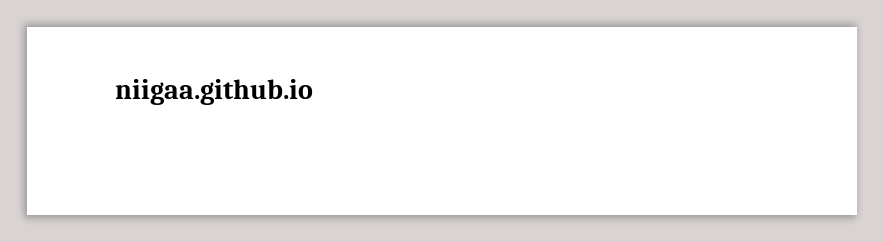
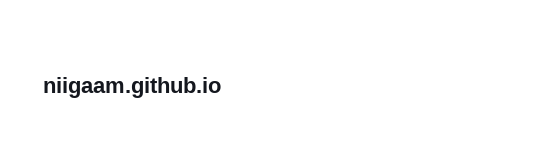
[115,79,313,105] niigaa.github.io -> [43,77,221,98] niigaam.github.io

